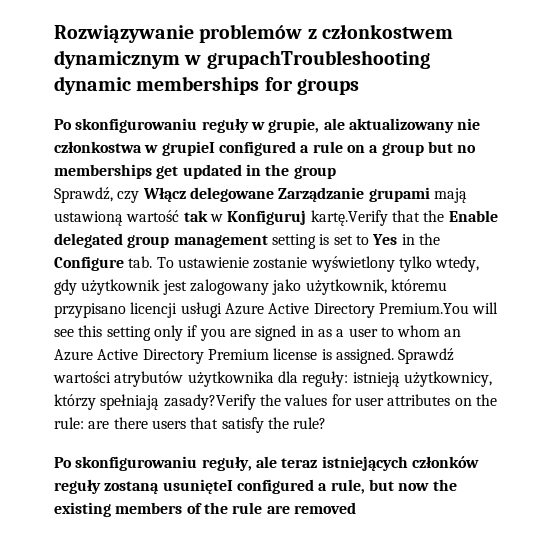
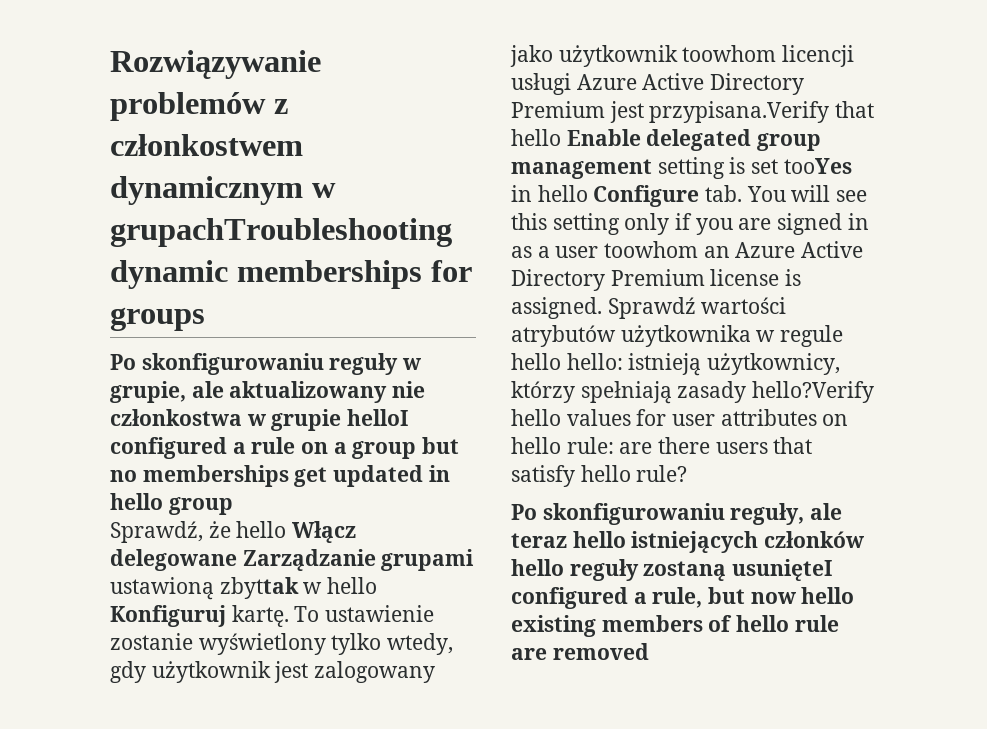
[161,141,215,156] grupieI -> [271,409,409,431] grupie helloI
[265,164,290,176] the -> [110,493,163,510] hello
[117,191,140,203] czy -> [208,521,287,538] że hello
[433,188,467,203] [54,210,498,226] [54,233,440,249] [54,256,153,271] mają ustawioną wartość tak w Konfiguruj kartę.Verify that the Enable delegated group management setting is set to Yes in the Configure tab. -> [110,577,378,600] [110,605,289,627] ustawioną zbyttak w hello Konfiguruj kartę.
[305,279,447,295] [54,303,126,318] użytkownik, któremu przypisano -> [558,45,777,67] użytkownik toowhom
[378,303,469,314] Premium.You -> [511,101,875,123] [511,129,822,151] [511,157,852,179] [511,185,786,207] Premium jest przypisana.Verify that hello Enable delegated group management setting is set tooYes in hello Configure tab. You
[380,325,441,337] to whom -> [604,241,699,258] toowhom
[277,371,349,387] dla reguły: -> [756,325,844,347] [511,353,623,370] w regule hello hello:
[163,394,281,410] zasady?Verify the -> [677,381,875,403] [511,409,561,426] zasady hello?Verify hello
[475,394,497,406] the -> [511,437,561,454] hello
[267,417,289,429] the -> [580,465,631,482] hello
(318, 463) none -> [572,531,626,548] hello
(479, 462) none -> [511,559,564,576] hello
[432,479,457,491] the -> [801,587,855,604] hello
[203,502,228,514] the -> [736,615,790,632] hello

